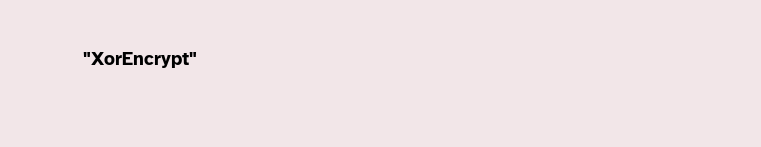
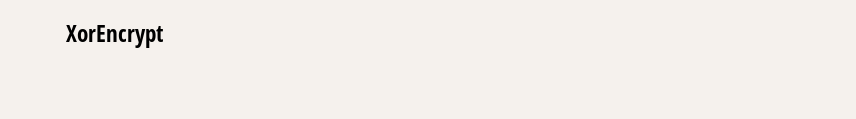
[83,52,197,68] "XorEncrypt" -> [66,25,163,48] XorEncrypt

